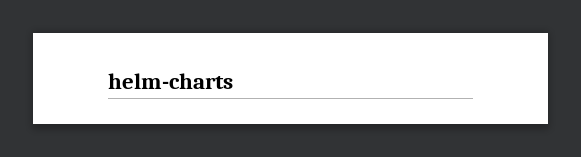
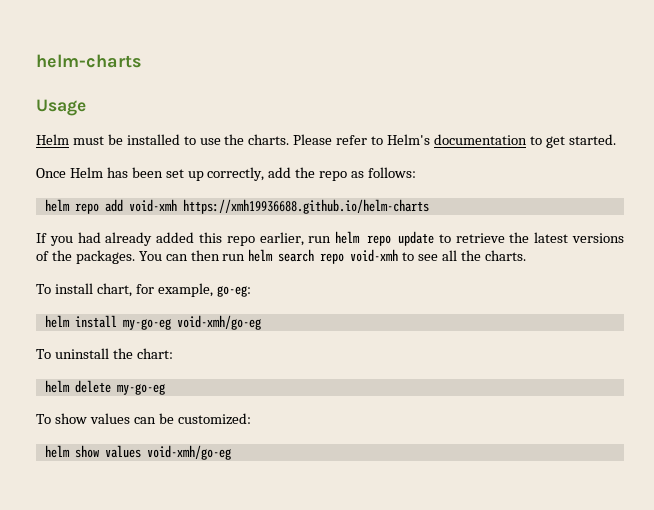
(233, 81) none -> [36,99,86,116] [36,134,616,148] [36,167,417,181] [44,199,429,214] [36,231,624,246] [36,249,526,264] [36,283,251,297] [44,315,261,330] [36,348,173,359] [44,380,165,395] [36,413,251,425] [44,445,231,460] // Usage // Helm must be installed to use the charts. Please refer to Helm's documentation to get started. // Once Helm has been set up correctly, add the repo as follows: // helm repo add void-xmh https://xmh19936688.github.io/helm-charts // If you had already added this repo earlier, run helm repo update to retrieve the latest versions of the packages. You can then run helm search repo void-xmh to see all the charts. // To install chart, for example, go-eg: // helm install my-go-eg void-xmh/go-eg // To uninstall the chart: // helm delete my-go-eg // To show values can be customized: // helm show values void-xmh/go-eg

